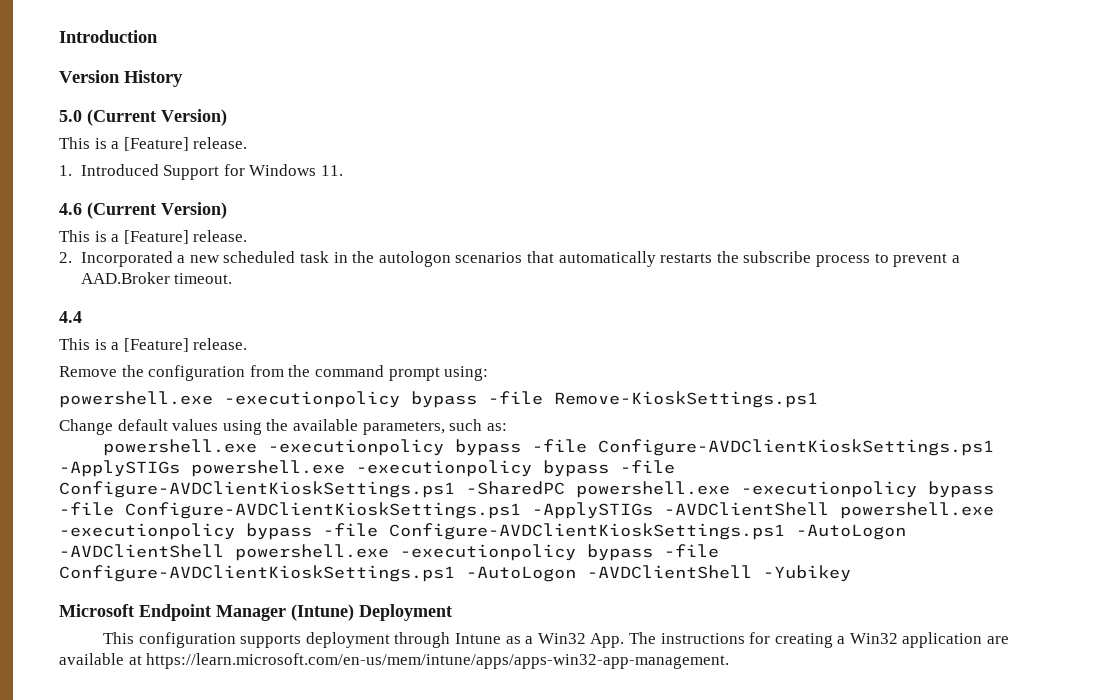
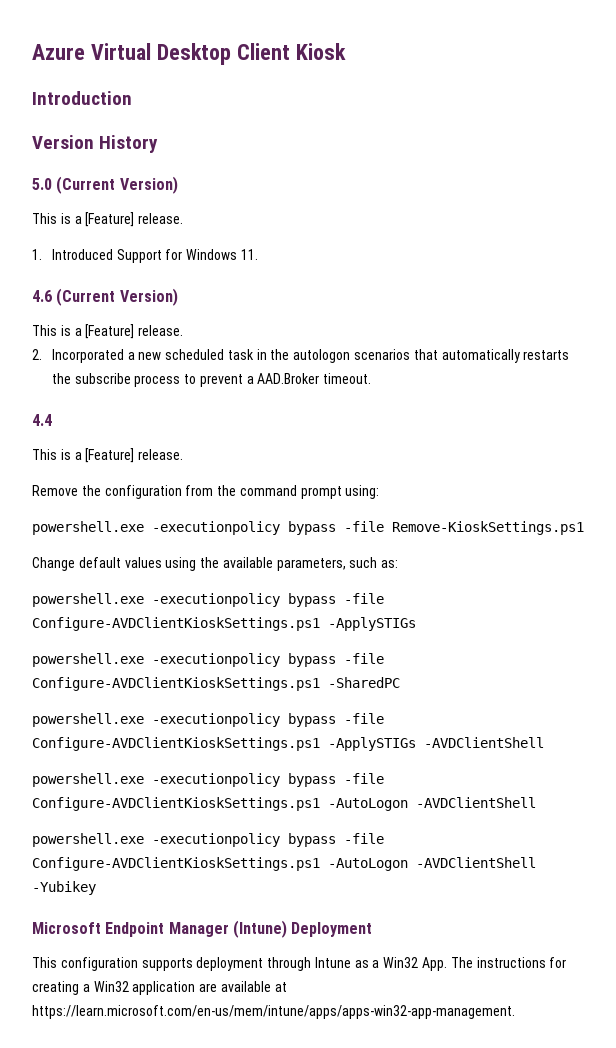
(59, 36) none -> [32,43,346,65] Azure Virtual Desktop Client Kiosk //
(180, 468) none -> (416, 624) //
(565, 488) none -> (400, 682) //
[840,502,994,519] [59,523,906,540] [59,544,224,558] powershell.exe -executionpolicy bypass -file Configure-AVDClientKioskSettings.ps1 -AutoLogon -AVDClientShell -> [32,773,384,787] [32,797,536,811] // powershell.exe -executionpolicy bypass -file Configure-AVDClientKioskSettings.ps1 -AutoLogon -AVDClientShell //

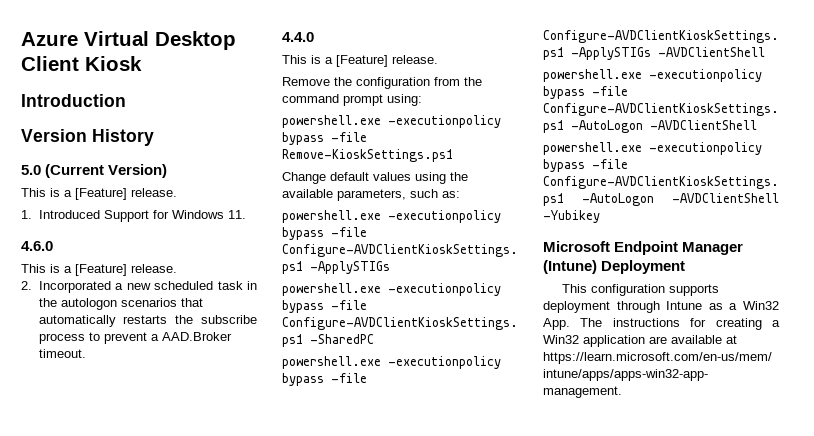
[32,288,178,306] 4.6 (Current Version) -> [21,241,53,251] 4.6.0
[32,414,52,426] 4.4 -> [282,32,314,42] 4.4.0

